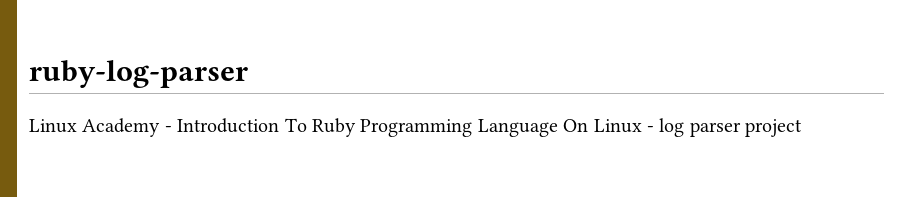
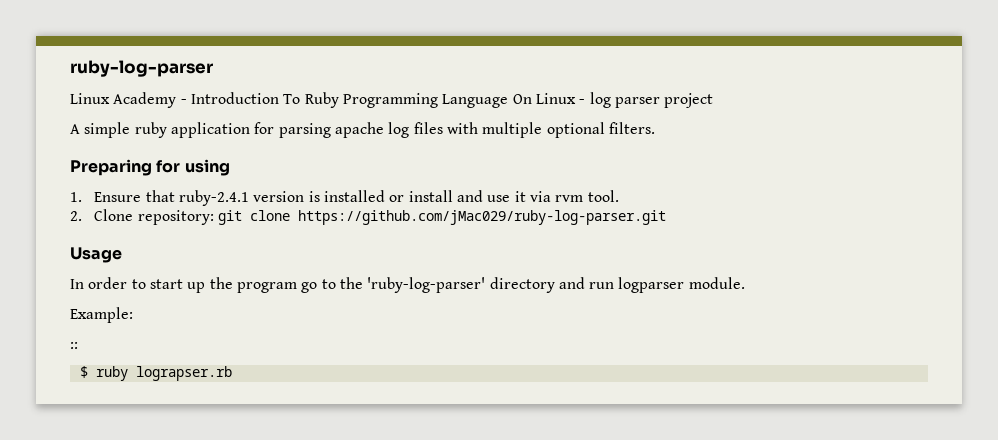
(803, 128) none -> [70,122,655,138] [70,159,230,176] [70,190,619,206] [70,209,666,225] [70,247,122,263] [70,277,745,293] [70,307,133,323] [70,342,78,349] [79,366,232,381] // A simple ruby application for parsing apache log files with multiple optional filters. // Preparing for using // 1. Ensure that ruby-2.4.1 version is installed or install and use it via rvm tool. // 2. Clone repository: git clone https://github.com/jMac029/ruby-log-parser.git // Usage // In order to start up the program go to the 'ruby-log-parser' directory and run logparser module. // Example: // :: // $ ruby lograpser.rb

